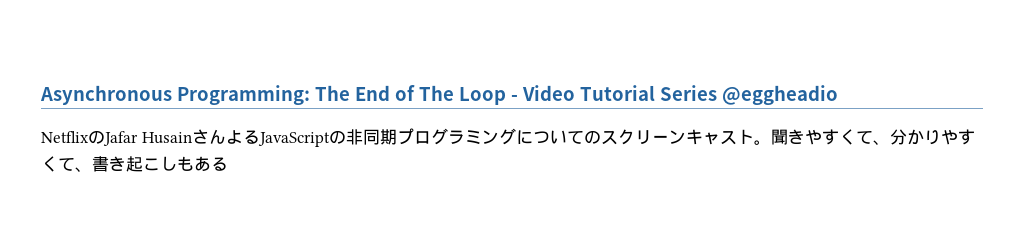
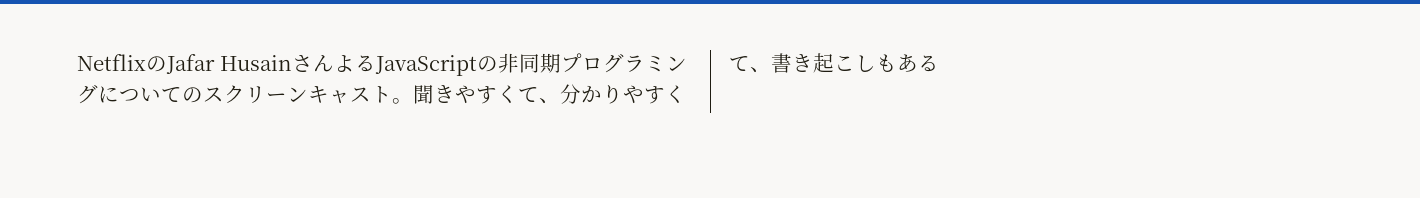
[40,85,838,105] Asynchronous Programming: The End of The Loop - Video Tutorial Series @eggheadio // -> (77, 62) none

